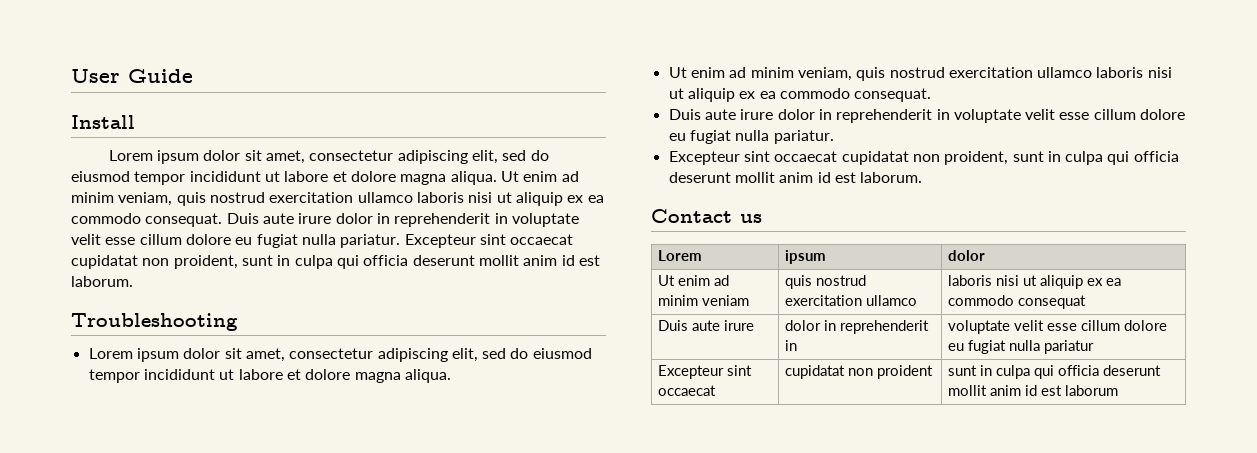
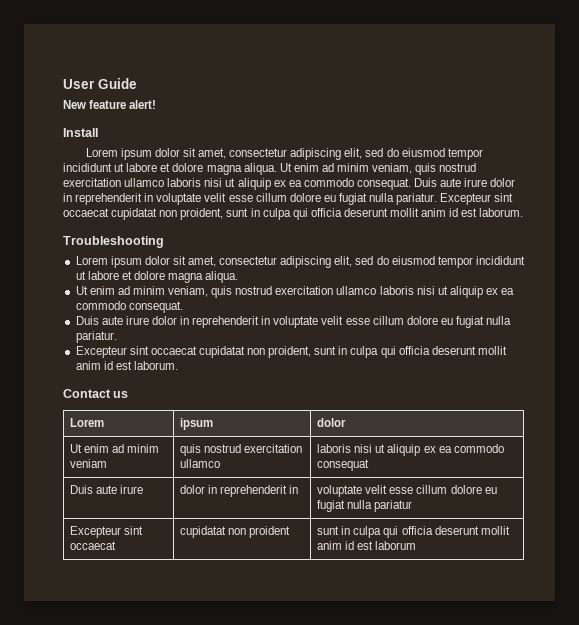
(193, 76) none -> [63,100,157,109] // New feature alert!

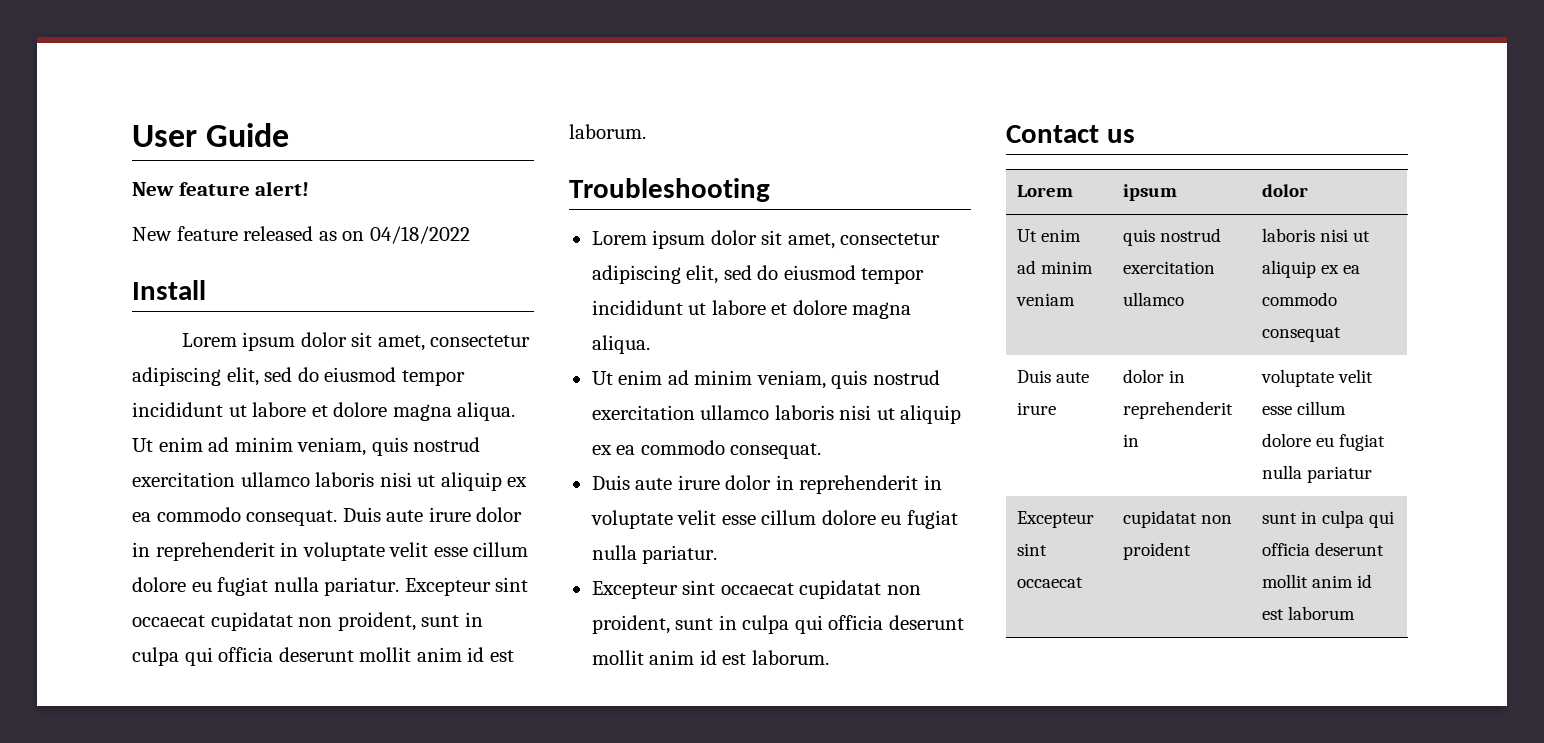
(157, 104) none -> [132,226,470,244] // New feature released as on 04/18/2022

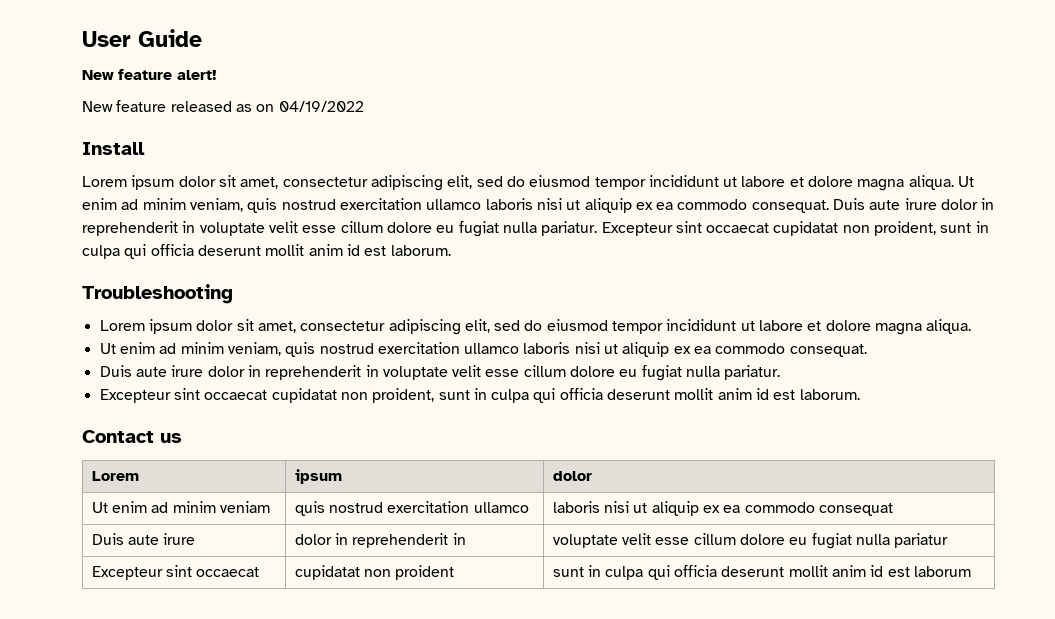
[369,226,470,244] 04/18/2022 -> [278,101,364,112] 04/19/2022

